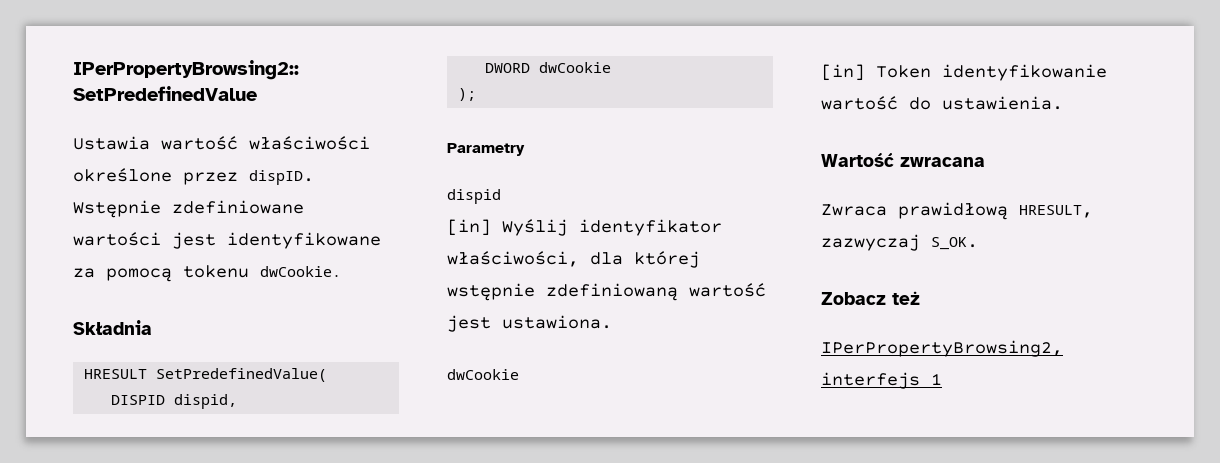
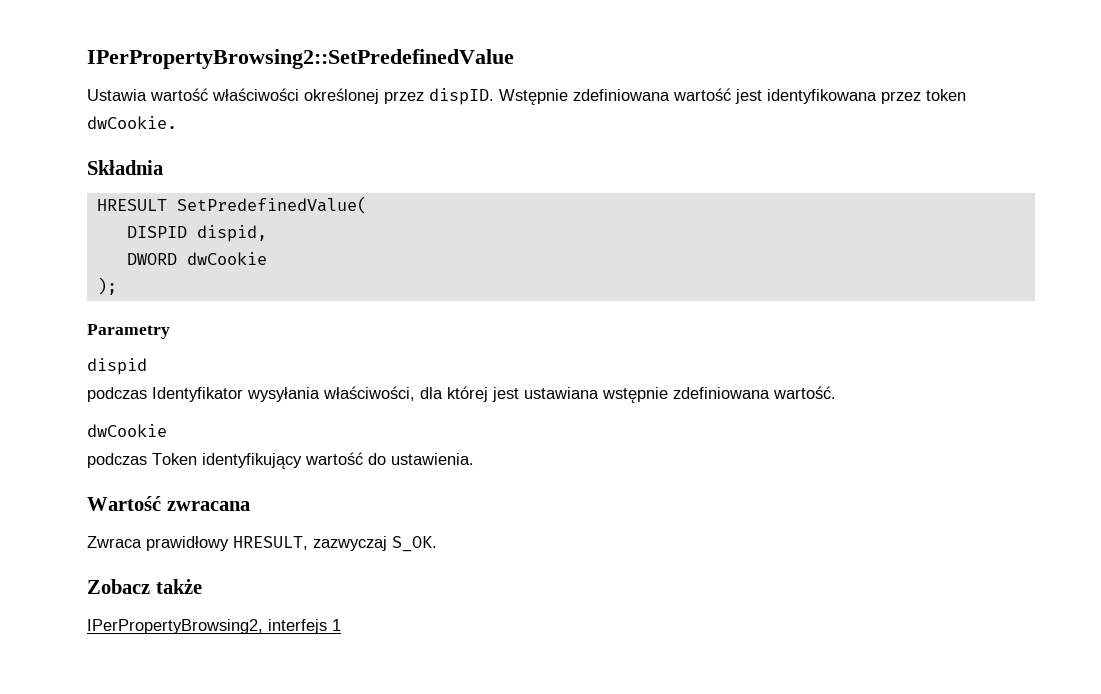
[73,168,172,182] określone -> [304,88,379,104] określonej
[172,200,304,214] [73,232,381,249] [73,265,249,282] zdefiniowane wartości jest identyfikowane za pomocą tokenu -> [573,88,966,104] zdefiniowana wartość jest identyfikowana przez token
[447,219,722,236] [447,251,700,268] [447,283,766,301] [447,315,612,332] [447,369,519,380] [821,64,1107,81] [in] Wyślij identyfikator właściwości, dla której wstępnie zdefiniowaną wartość jest ustawiona. // dwCookie // [in] Token identyfikowanie -> [87,386,836,403] [87,424,167,437] [87,453,302,469] podczas Identyfikator wysyłania właściwości, dla której jest ustawiana wstępnie zdefiniowana wartość. // dwCookie // podczas Token identyfikujący
[898,202,1008,220] prawidłową -> [146,536,229,551] prawidłowy
[892,291,920,305] też -> [155,579,202,594] także

